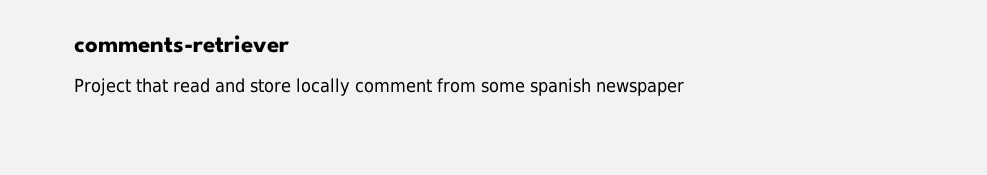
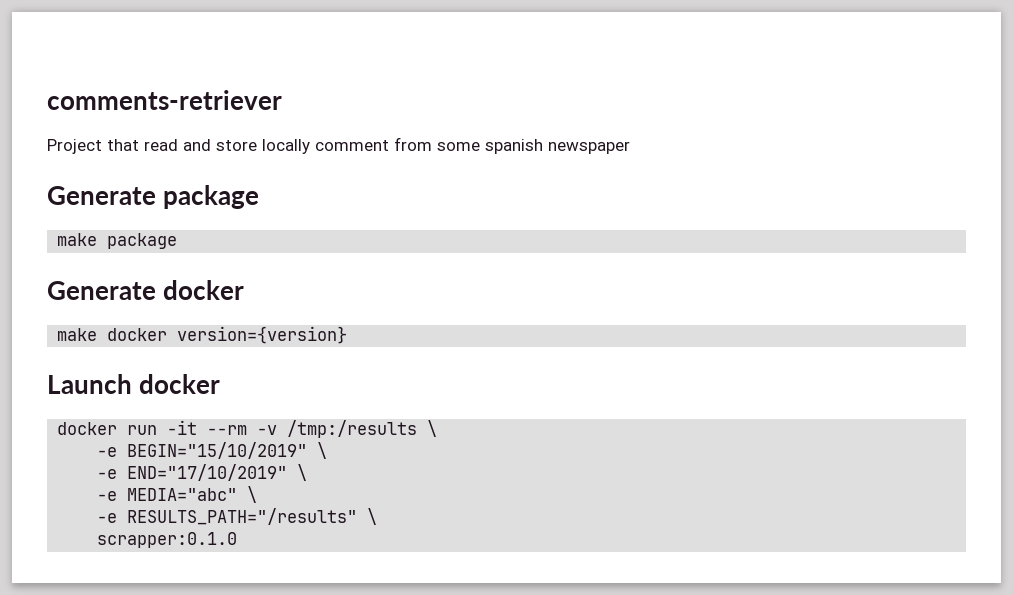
(684, 88) none -> [47,185,260,209] [57,233,178,249] [47,280,245,300] [57,326,348,344] [47,374,221,394] [57,420,438,438] [97,442,328,459] [97,464,308,481] [97,486,258,503] [97,508,378,525] [97,532,238,548] // Generate package // make package // Generate docker // make docker version={version} // Launch docker // docker run -it --rm -v /tmp:/results \ // -e BEGIN="15/10/2019" \ // -e END="17/10/2019" \ // -e MEDIA="abc" \ // -e RESULTS_PATH="/results" \ // scrapper:0.1.0

